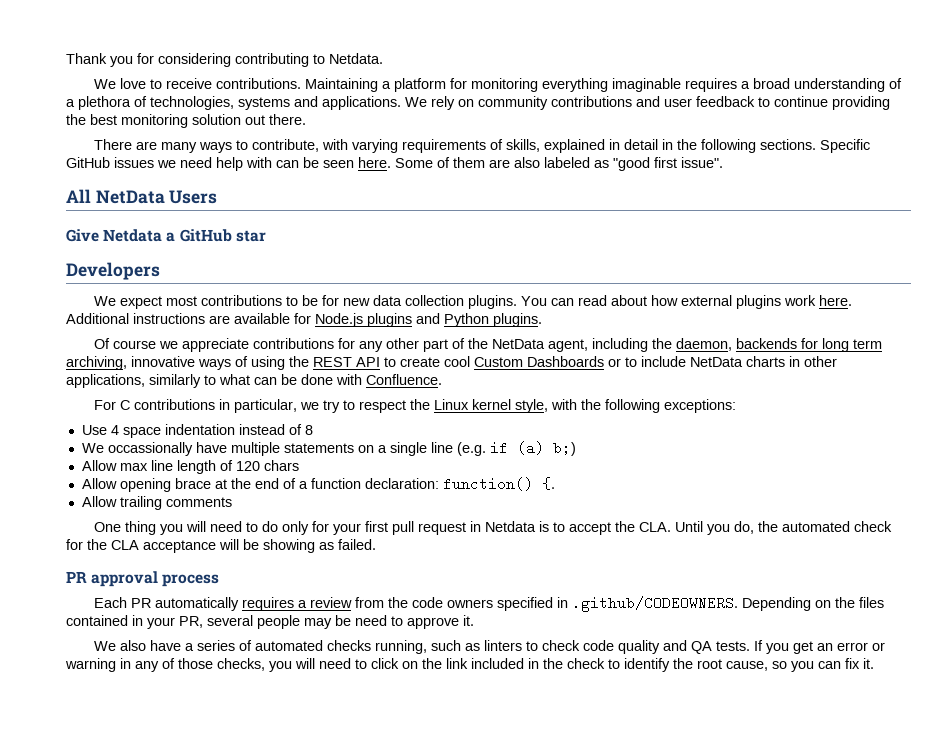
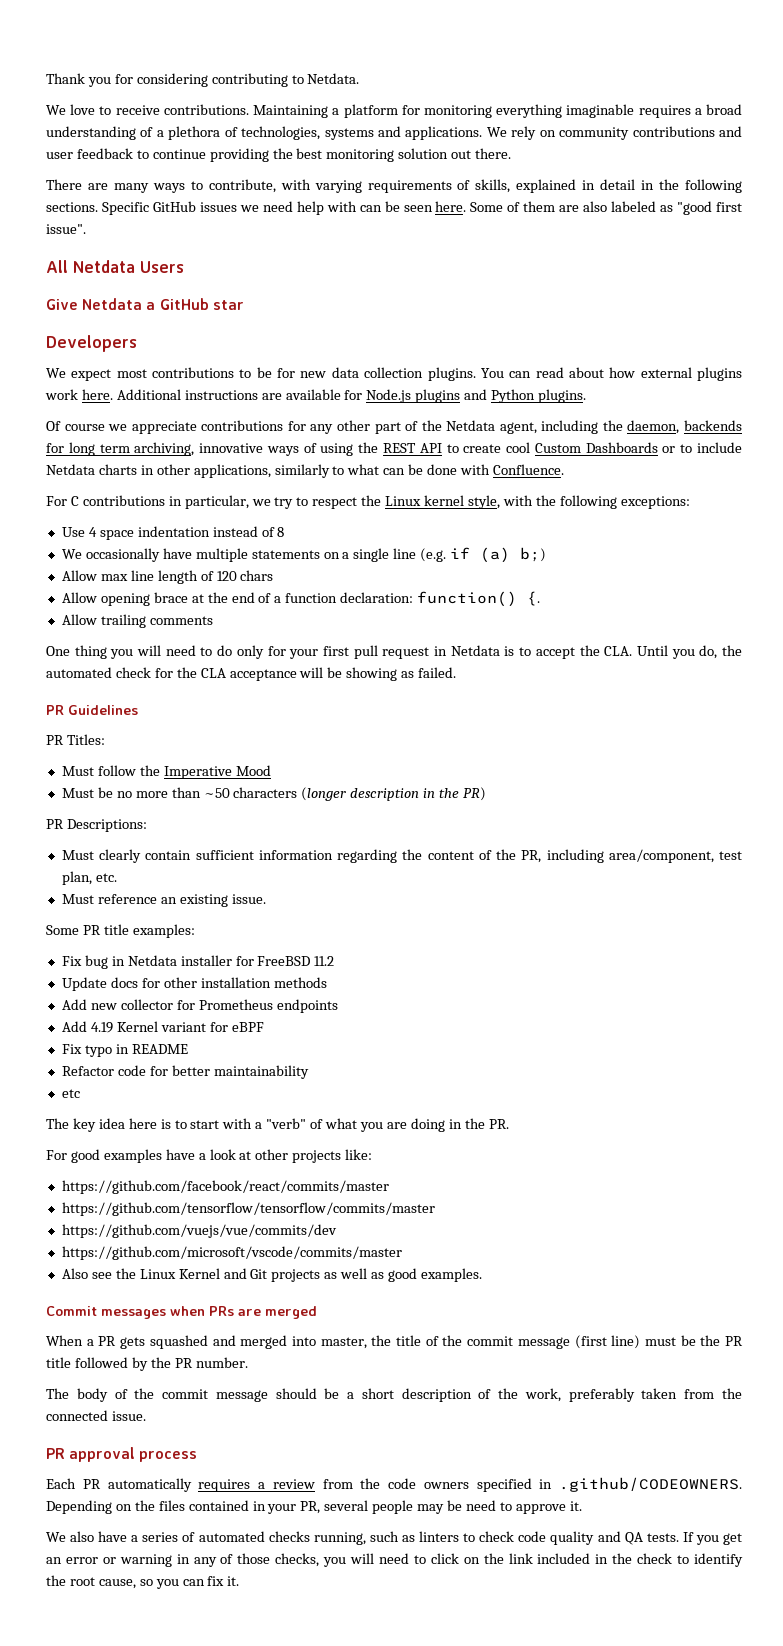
[95,190,165,204] NetData -> [73,260,135,273] Netdata
[492,339,546,349] NetData -> [446,420,496,431] Netdata
[690,357,743,367] NetData -> [46,464,95,475] Netdata
[107,442,193,456] occassionally -> [85,548,160,562] occasionally
(376, 544) none -> [46,705,138,715] [46,734,105,745] [61,765,271,779] [61,787,487,801] [46,819,147,832] [61,849,742,863] [61,871,117,885] [61,894,266,907] [46,924,195,938] [61,955,335,969] [61,977,327,991] [61,999,338,1013] [61,1021,264,1033] [61,1044,188,1057] [61,1065,309,1079] [61,1089,80,1098] [46,1118,509,1132] [46,1149,373,1163] [61,1180,389,1194] [61,1202,435,1216] [61,1224,337,1238] [61,1246,402,1260] [61,1268,482,1282] [46,1306,317,1319] [46,1335,744,1349] [46,1357,248,1371] [46,1388,742,1402] [46,1410,146,1421] // PR Guidelines // PR Titles: // Must follow the Imperative Mood // Must be no more than ~50 characters (longer description in the PR) // PR Descriptions: // Must clearly contain sufficient information regarding the content of the PR, including area/component, test plan, etc. // Must reference an existing issue. // Some PR title examples: // Fix bug in Netdata installer for FreeBSD 11.2 // Update docs for other installation methods // Add new collector for Prometheus endpoints // Add 4.19 Kernel variant for eBPF // Fix typo in README // Refactor code for better maintainability // etc // The key idea here is to start with a "verb" of what you are doing in the PR. // For good examples have a look at other projects like: // https://github.com/facebook/react/commits/master // https://github.com/tensorflow/tensorflow/commits/master // https://github.com/vuejs/vue/commits/dev // https://github.com/microsoft/vscode/commits/master // Also see the Linux Kernel and Git projects as well as good examples. // Commit messages when PRs are merged // When a PR gets squashed and merged into master, the title of the commit message (first line) must be the PR title followed by the PR number. // The body of the commit message should be a short description of the work, preferably taken from the connected issue.

